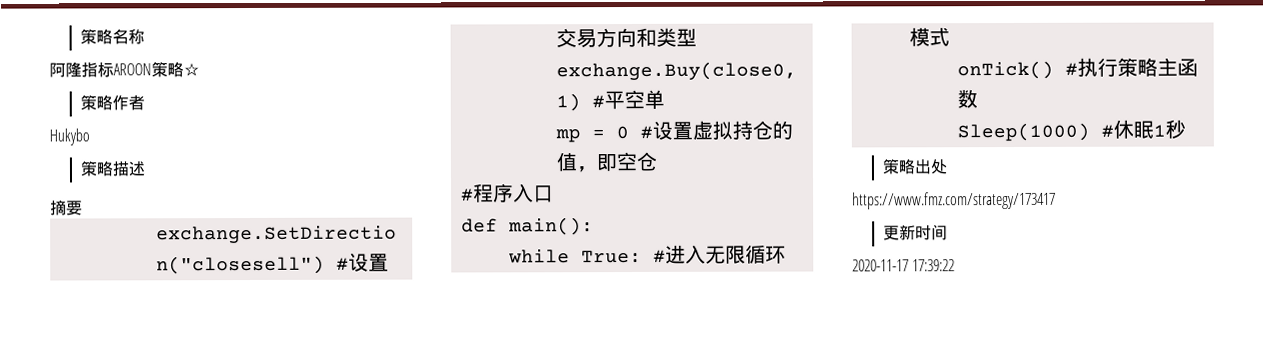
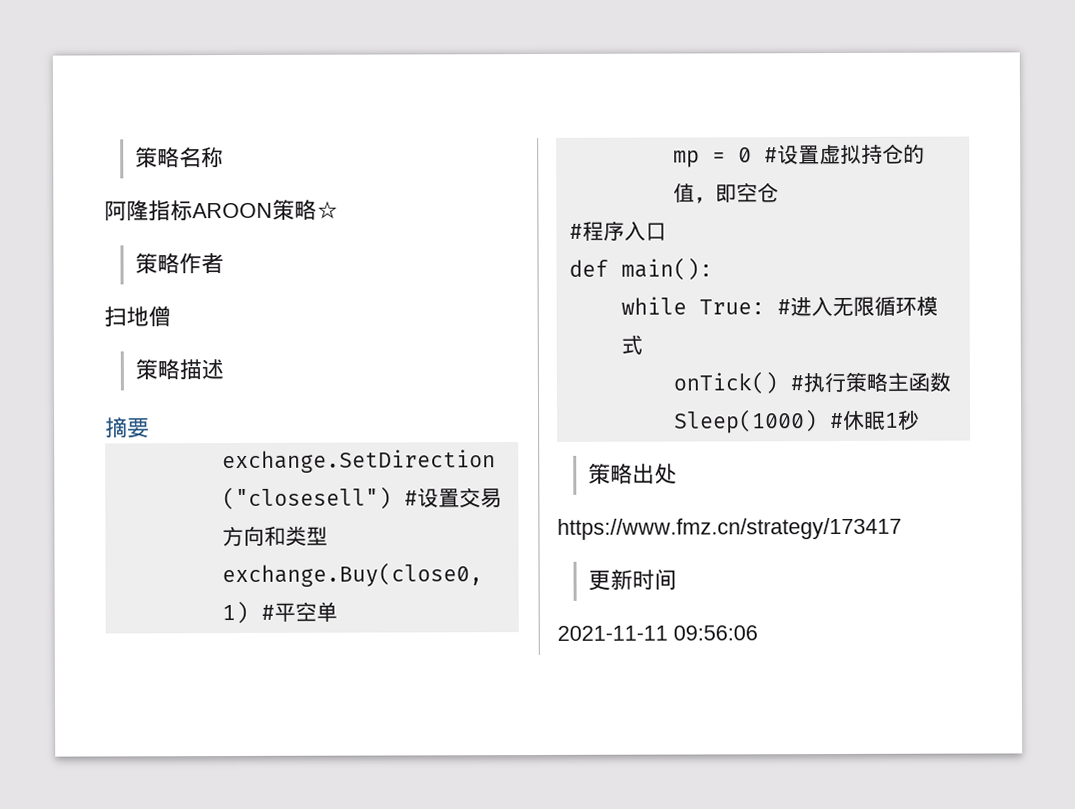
[49,128,90,146] Hukybo -> [104,306,171,327] 扫地僧
[852,191,1056,210] https://www.fmz.com/strategy/173417 -> [557,517,902,540] https://www.fmz.cn/strategy/173417
[852,259,956,272] 2020-11-17 17:39:22 -> [557,625,758,641] 2021-11-11 09:56:06

